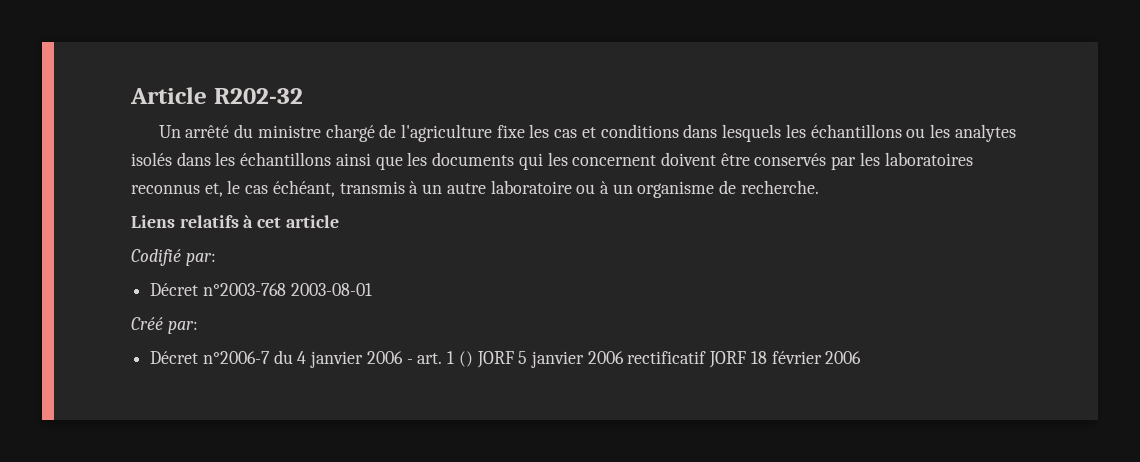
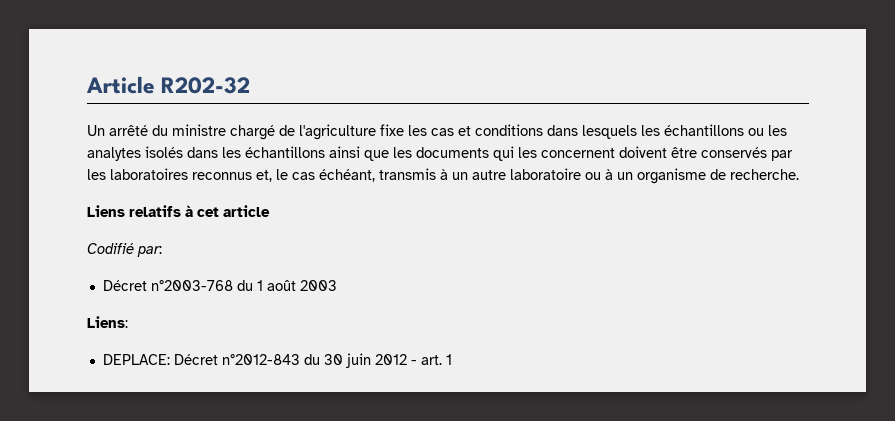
[290,283,372,296] [131,317,198,334] [150,350,862,368] 2003-08-01 // Créé par: // Décret n°2006-7 du 4 janvier 2006 - art. 1 () JORF 5 janvier 2006 rectificatif JORF 18 février 2006 -> [236,280,337,291] [87,316,128,328] [102,353,452,368] du 1 août 2003 // Liens: // DEPLACE: Décret n°2012-843 du 30 juin 2012 - art. 1

